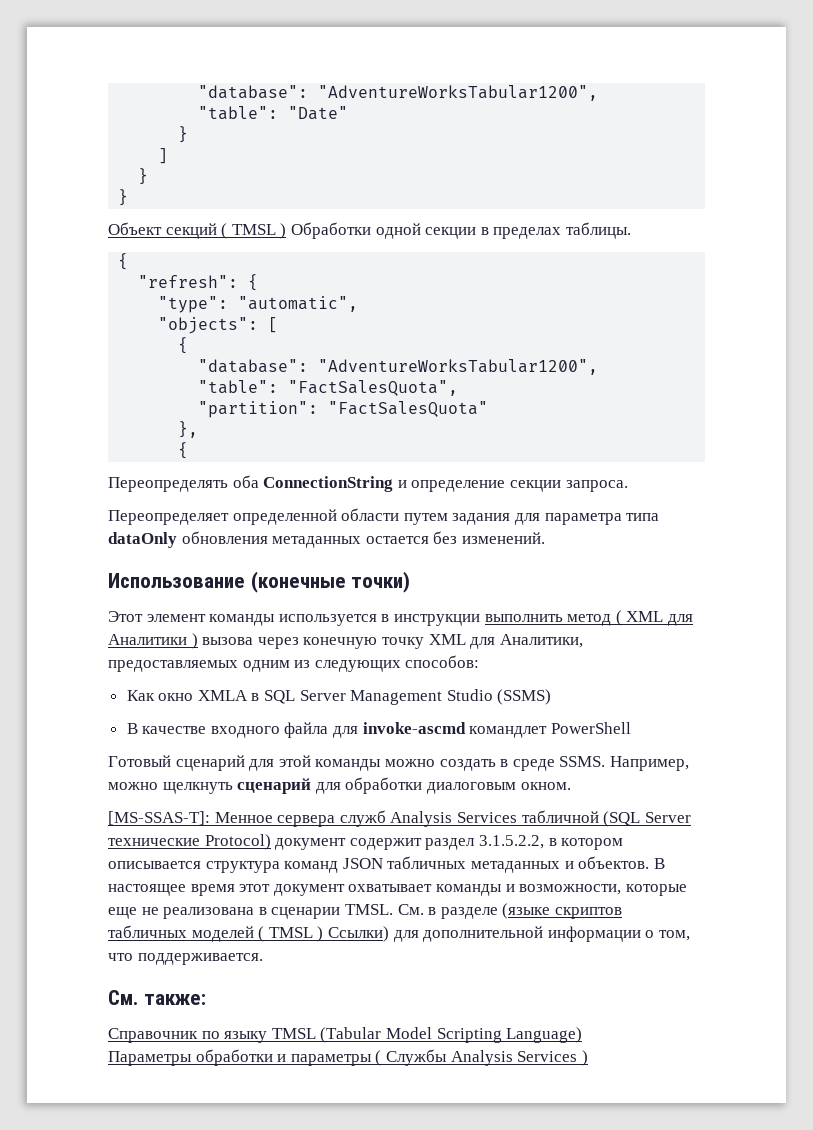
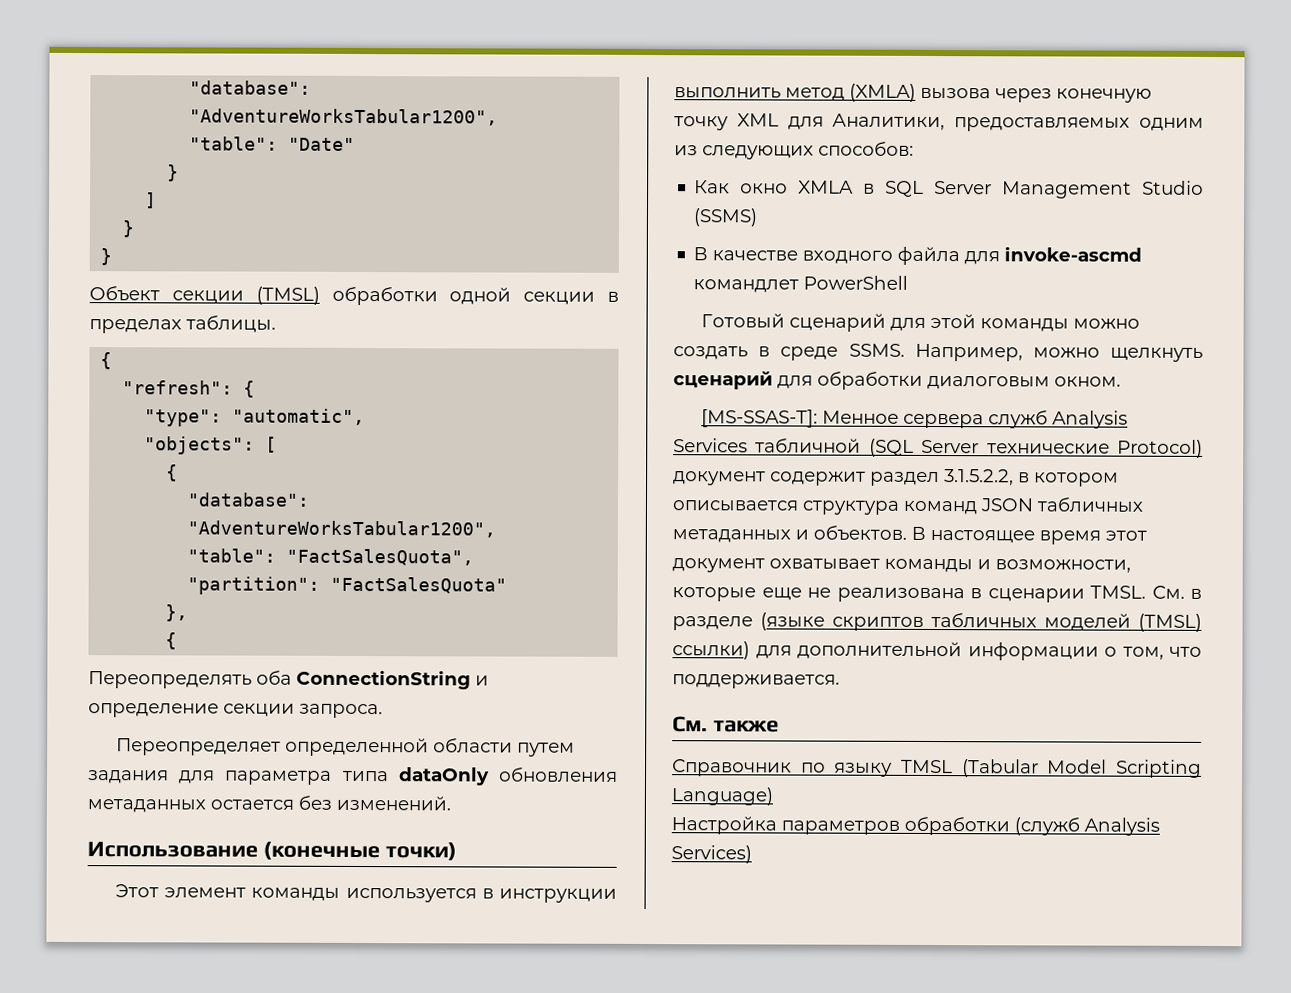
[165,222,371,239] секций ( TMSL ) Обработки -> [171,286,438,306] секции (TMSL) обработки
[615,610,693,626] [108,633,198,649] ( XML для Аналитики ) -> [849,83,916,102] (XMLA)
[258,926,389,942] ( TMSL ) Ссылки) -> [1138,613,1202,632] [672,641,750,660] (TMSL) ссылки)
[143,994,206,1005] также: -> [712,720,779,733] также
[108,1049,588,1066] Параметры обработки и параметры ( Службы Analysis Services ) -> [671,816,1160,836] [671,845,752,864] Настройка параметров обработки (служб Analysis Services)

